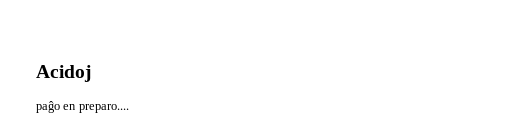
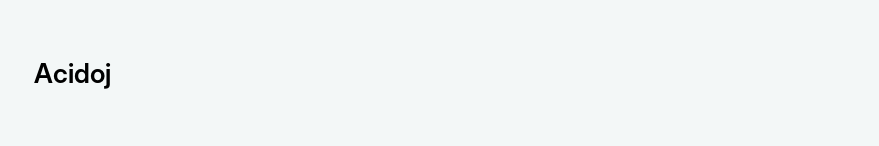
[36,101,129,113] // paĝo en preparo.... -> (111, 76) none

